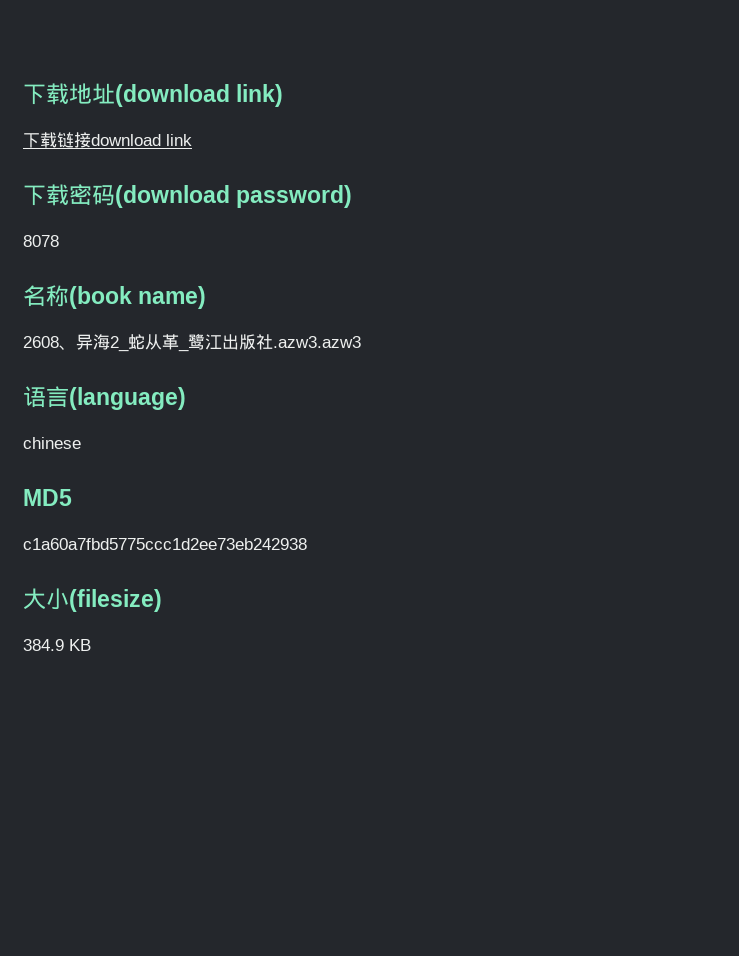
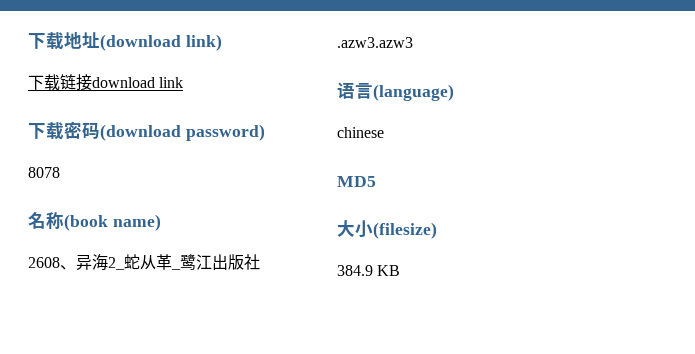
[23,538,307,550] // c1a60a7fbd5775ccc1d2ee73eb242938 -> (376, 181) none

